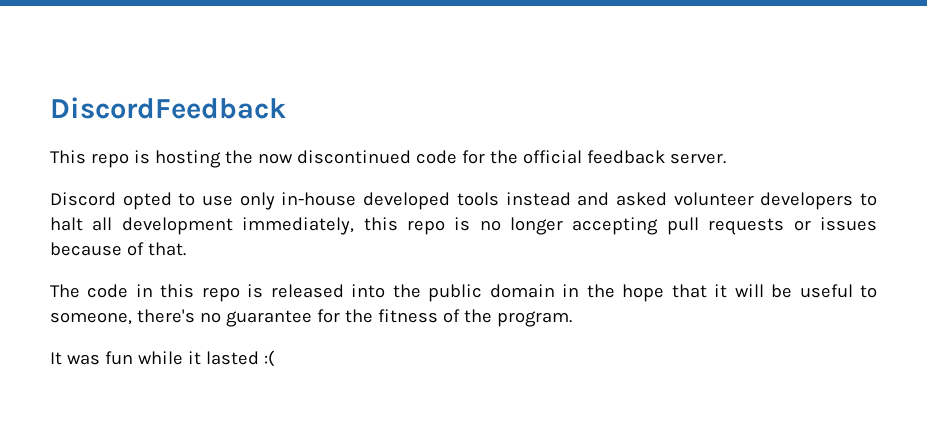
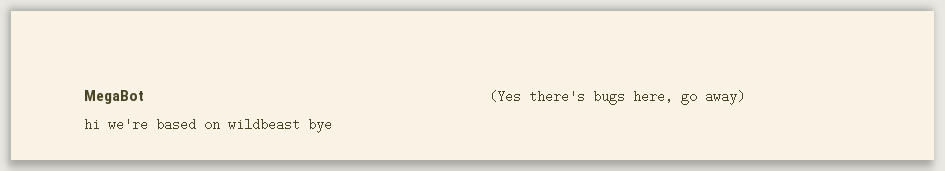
[50,97,286,119] [50,150,726,168] [50,192,878,210] [50,217,877,235] [50,242,186,256] [50,284,878,302] [50,309,572,327] [50,350,275,367] DiscordFeedback // This repo is hosting the now discontinued code for the official feedback server. // Discord opted to use only in-house developed tools instead and asked volunteer developers to halt all development immediately, this repo is no longer accepting pull requests or issues because of that. // The code in this repo is released into the public domain in the hope that it will be useful to someone, there's no guarantee for the fitness of the program. // It was fun while it lasted :( -> [84,90,144,104] [84,118,332,133] [489,90,745,105] MegaBot // hi we're based on wildbeast bye // (Yes there's bugs here, go away)

